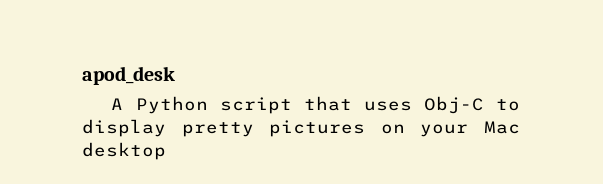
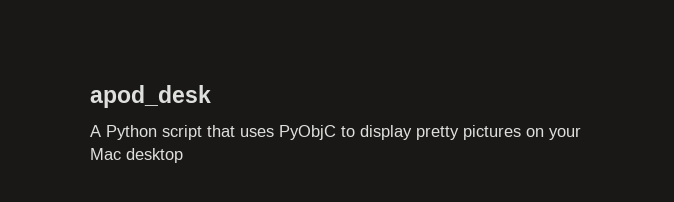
[423,96,484,114] Obj-C -> [279,125,336,140] PyObjC

